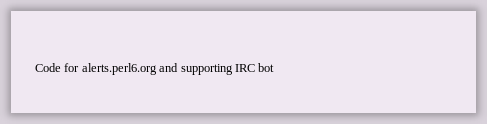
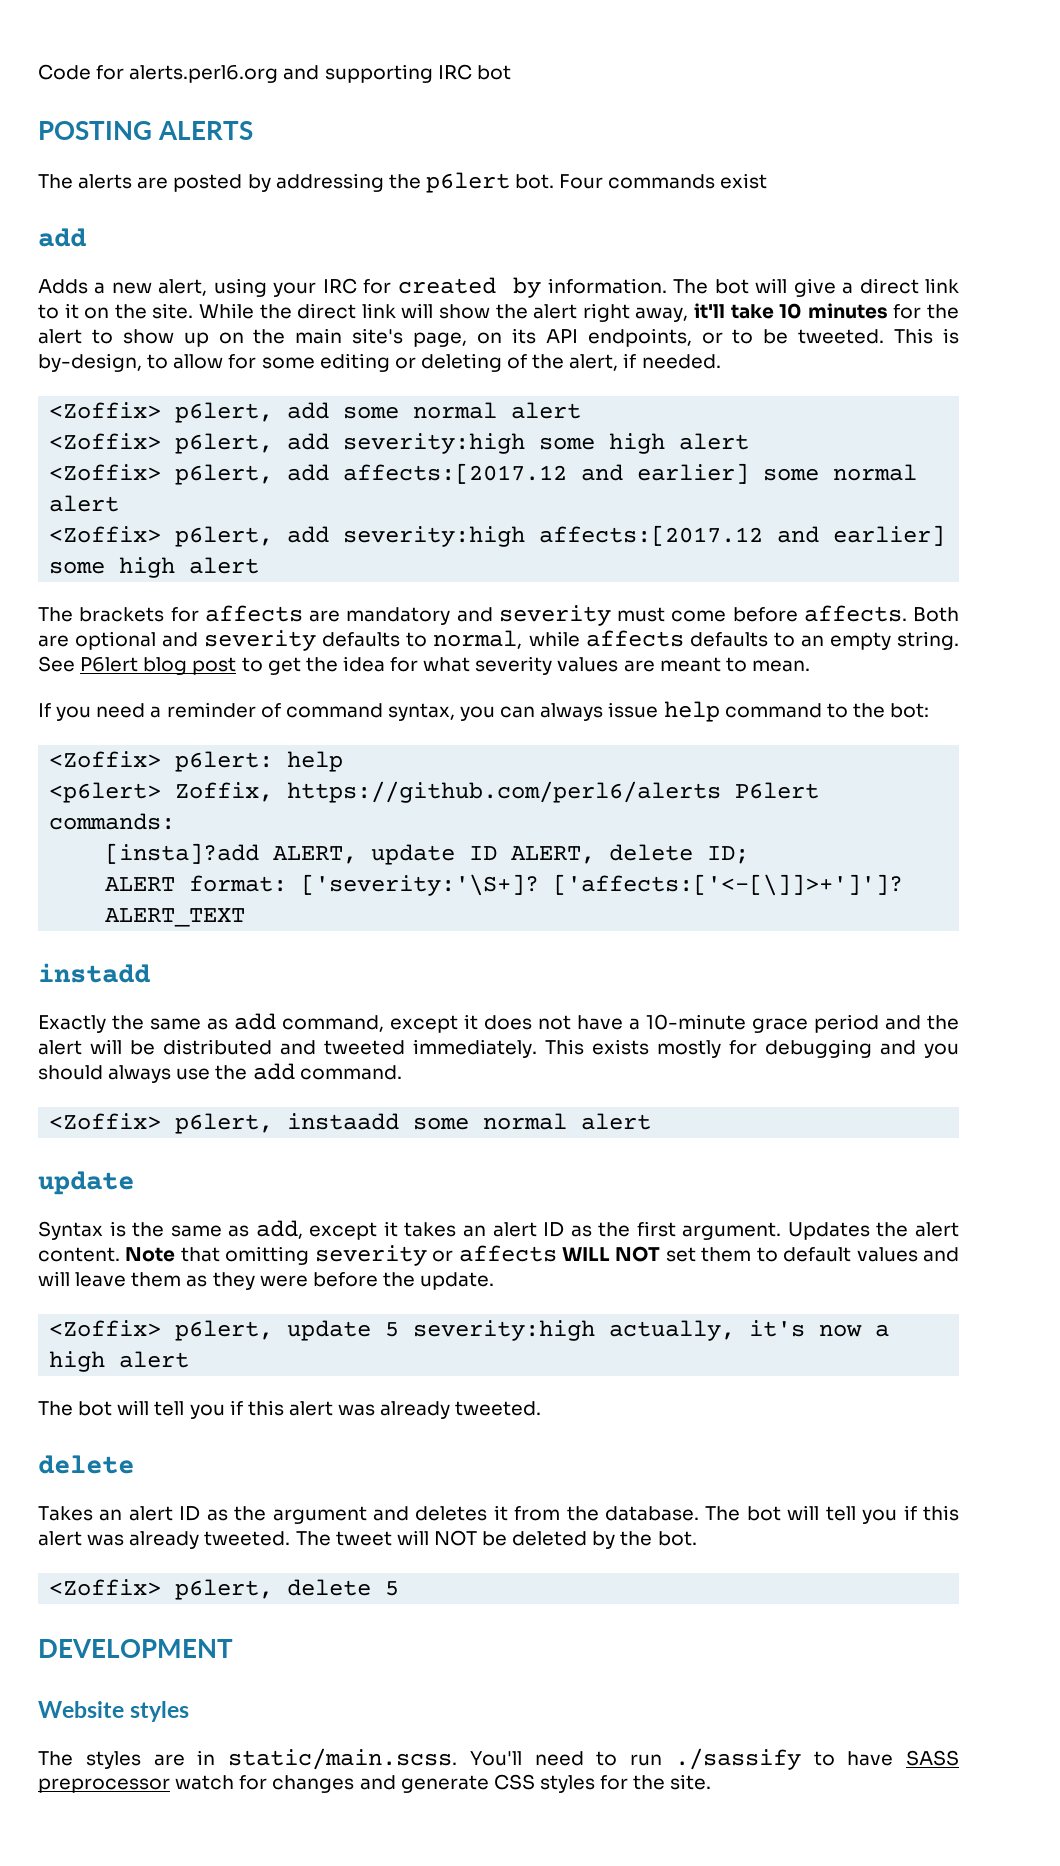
(275, 67) none -> [38,121,254,140] [38,172,768,193] [38,228,86,247] [38,277,959,298] [38,303,960,322] [38,328,960,347] [38,353,721,372] [49,402,582,423] [49,433,750,454] [49,463,918,485] [49,495,120,512] [49,525,946,547] [49,557,260,578] [38,605,959,626] [38,630,960,651] [38,656,810,675] [38,701,930,722] [49,751,344,772] [49,781,820,803] [49,813,176,830] [105,843,750,865] [105,874,904,896] [105,908,246,927] [38,963,150,983] [38,1013,959,1033] [38,1039,959,1058] [38,1063,402,1083] [49,1113,652,1134] [38,1171,134,1195] [38,1220,959,1240] [38,1245,960,1266] [38,1271,495,1290] [49,1320,890,1341] [49,1351,190,1372] [38,1400,542,1419] [38,1455,134,1474] [38,1505,960,1524] [38,1530,697,1549] [49,1579,400,1600] [38,1639,233,1658] [38,1701,190,1722] [38,1748,959,1770] [38,1774,712,1793] // POSTING ALERTS // The alerts are posted by addressing the p6lert bot. Four commands exist // add // Adds a new alert, using your IRC for created by information. The bot will give a direct link to it on the site. While the direct link will show the alert right away, it'll take 10 minutes for the alert to show up on the main site's page, on its API endpoints, or to be tweeted. This is by-design, to allow for some editing or deleting of the alert, if needed. // <Zoffix> p6lert, add some normal alert // <Zoffix> p6lert, add severity:high some high alert // <Zoffix> p6lert, add affects:[2017.12 and earlier] some normal alert // <Zoffix> p6lert, add severity:high affects:[2017.12 and earlier] some high alert // The brackets for affects are mandatory and severity must come before affects. Both are optional and severity defaults to normal, while affects defaults to an empty string. See P6lert blog post to get the idea for what severity values are meant to mean. // If you need a reminder of command syntax, you can always issue help command to the bot: // <Zoffix> p6lert: help // <p6lert> Zoffix, https://github.com/perl6/alerts P6lert commands: // [insta]?add ALERT, update ID ALERT, delete ID; // ALERT format: ['severity:'\S+]? ['affects:['<-[\]]>+']']? ALERT_TEXT // instadd // Exactly the same as add command, except it does not have a 10-minute grace period and the alert will be distributed and tweeted immediately. This exists mostly for debugging and you should always use the add command. // <Zoffix> p6lert, instaadd some normal alert // update // Syntax is the same as add, except it takes an alert ID as the first argument. Updates the alert content. Note that omitting severity or affects WILL NOT set them to default values and will leave them as they were before the update. // <Zoffix> p6lert, update 5 severity:high actually, it's now a high alert // The bot will tell you if this alert was already tweeted. // delete // Takes an alert ID as the argument and deletes it from the database. The bot will tell you if this alert was already tweeted. The tweet will NOT be deleted by the bot. // <Zoffix> p6lert, delete 5 // DEVELOPMENT // Website styles // The styles are in static/main.scss. You'll need to run ./sassify to have SASS preprocessor watch for changes and generate CSS styles for the site.

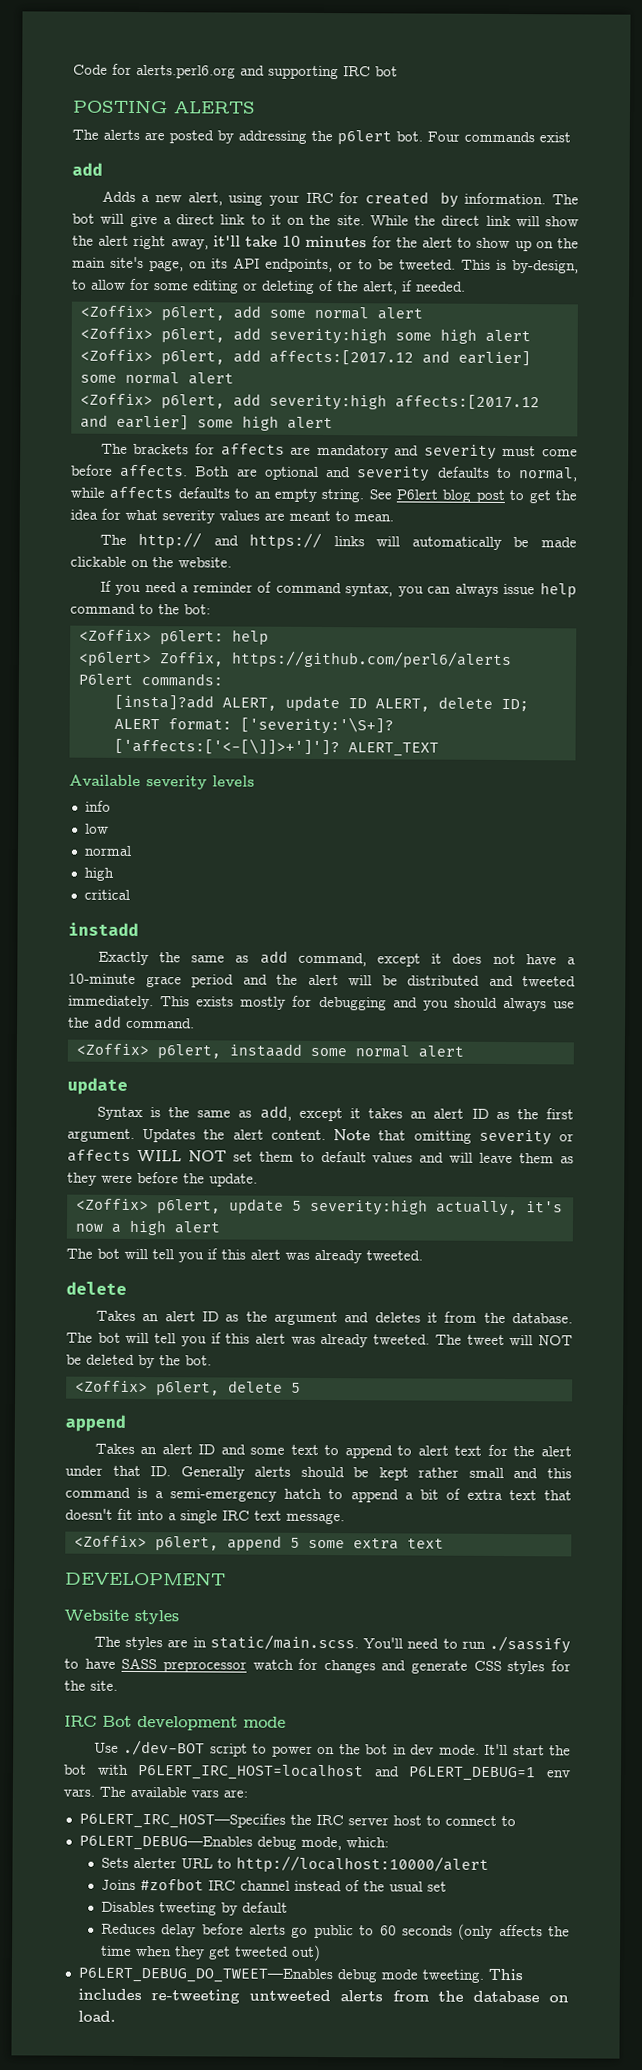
(810, 666) none -> [99,532,577,550] [70,556,232,568] // The http:// and https:// links will automatically be made clickable on the website.
(246, 917) none -> [69,774,255,790] [84,800,111,812] [84,823,109,834] [83,845,132,856] [83,867,114,881] [83,889,130,900] // Available severity levels // info // low // normal // high // critical
(400, 1588) none -> [65,1414,126,1432] [94,1443,572,1459] [65,1465,573,1481] [65,1487,572,1503] [65,1508,345,1525] [73,1535,444,1551] // append // Takes an alert ID and some text to append to alert text for the alert under that ID. Generally alerts should be kept rather small and this command is a semi-emergency hatch to append a bit of extra text that doesn't fit into a single IRC text message. // <Zoffix> p6lert, append 5 some extra text
(712, 1782) none -> [64,1715,286,1731] [93,1739,572,1757] [63,1763,571,1782] [63,1786,248,1798] [78,1812,516,1829] [78,1835,389,1851] [100,1855,489,1873] [100,1878,447,1892] [100,1901,288,1916] [100,1923,570,1940] [100,1944,321,1962] [77,1967,523,1984] [77,1988,569,2004] [77,2010,116,2022] // IRC Bot development mode // Use ./dev-BOT script to power on the bot in dev mode. It'll start the bot with P6LERT_IRC_HOST=localhost and P6LERT_DEBUG=1 env vars. The available vars are: // P6LERT_IRC_HOST—Specifies the IRC server host to connect to // P6LERT_DEBUG—Enables debug mode, which: // Sets alerter URL to http://localhost:10000/alert // Joins #zofbot IRC channel instead of the usual set // Disables tweeting by default // Reduces delay before alerts go public to 60 seconds (only affects the time when they get tweeted out) // P6LERT_DEBUG_DO_TWEET—Enables debug mode tweeting. This includes re-tweeting untweeted alerts from the database on load.

